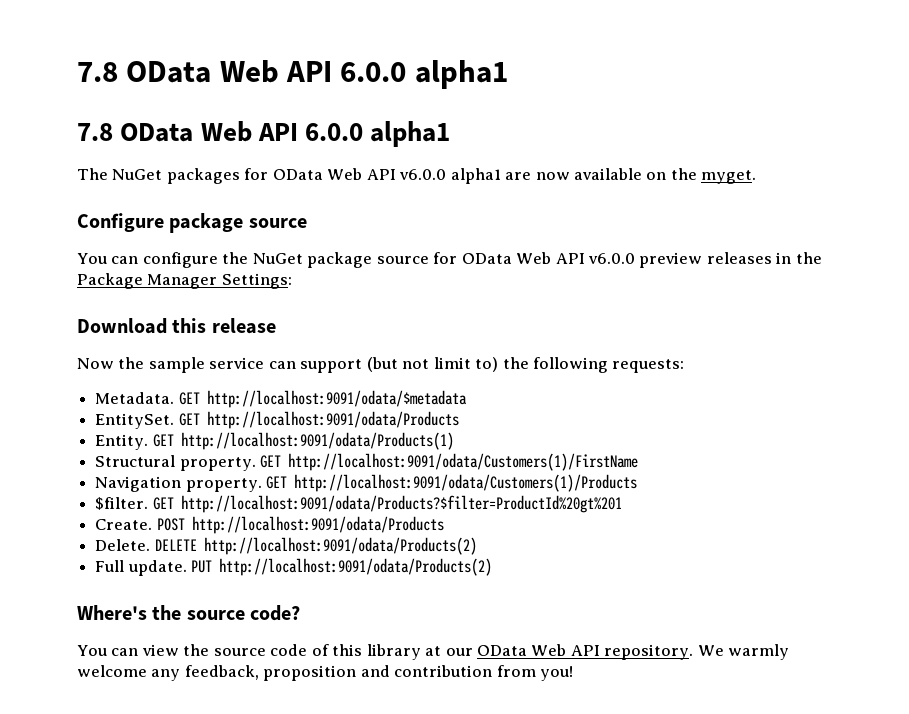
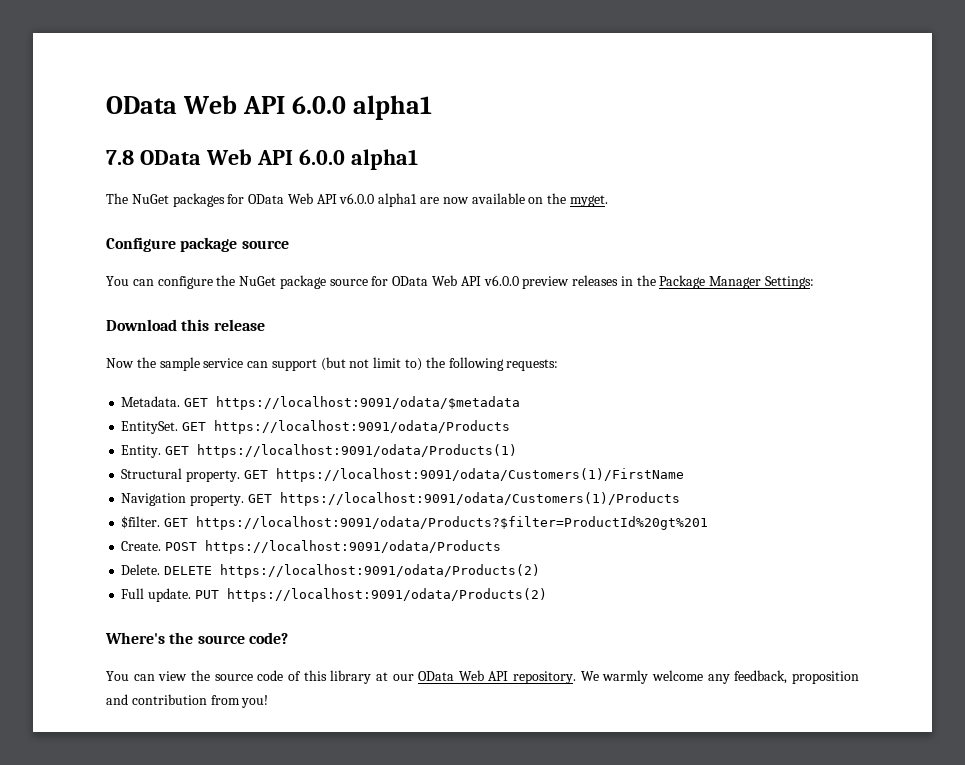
[77,62,118,82] 7.8 -> (106, 105) none
[206,390,467,408] http://localhost:9091/odata/$metadata -> [216,396,521,410] https://localhost:9091/odata/$metadata
[206,411,459,429] http://localhost:9091/odata/Products -> [214,420,511,434] https://localhost:9091/odata/Products
[180,432,454,450] http://localhost:9091/odata/Products(1) -> [197,444,518,458] https://localhost:9091/odata/Products(1)
[288,453,639,471] http://localhost:9091/odata/Customers(1)/FirstName -> [275,468,684,482] https://localhost:9091/odata/Customers(1)/FirstName
[294,474,638,492] http://localhost:9091/odata/Customers(1)/Products -> [279,492,680,506] https://localhost:9091/odata/Customers(1)/Products
[180,495,622,513] http://localhost:9091/odata/Products?$filter=ProductId%20gt%201 -> [196,516,709,530] https://localhost:9091/odata/Products?$filter=ProductId%20gt%201
[191,516,444,534] http://localhost:9091/odata/Products -> [205,540,502,554] https://localhost:9091/odata/Products
[203,537,477,555] http://localhost:9091/odata/Products(2) -> [220,564,541,578] https://localhost:9091/odata/Products(2)
[219,558,493,576] http://localhost:9091/odata/Products(2) -> [226,588,547,602] https://localhost:9091/odata/Products(2)

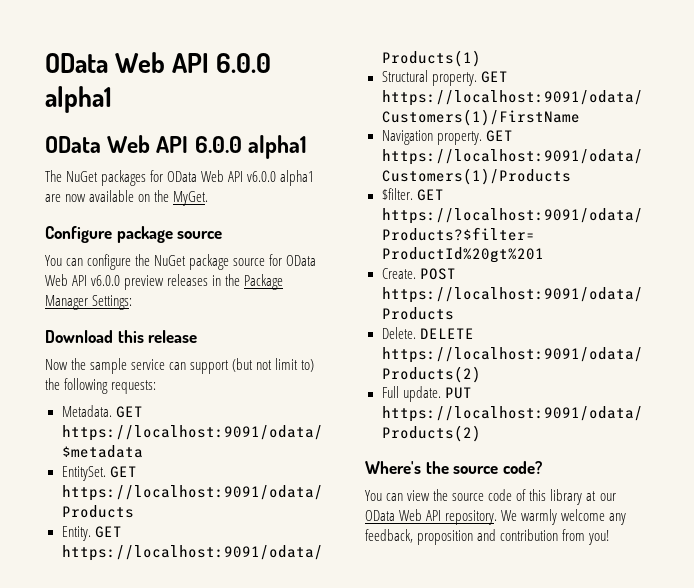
[106,95,432,120] [106,150,134,165] OData Web API 6.0.0 alpha1 // 7.8 -> [45,52,272,73] [45,86,112,113] OData Web API 6.0.0 alpha1 //
[569,195,608,207] myget. -> [173,191,209,206] MyGet.

